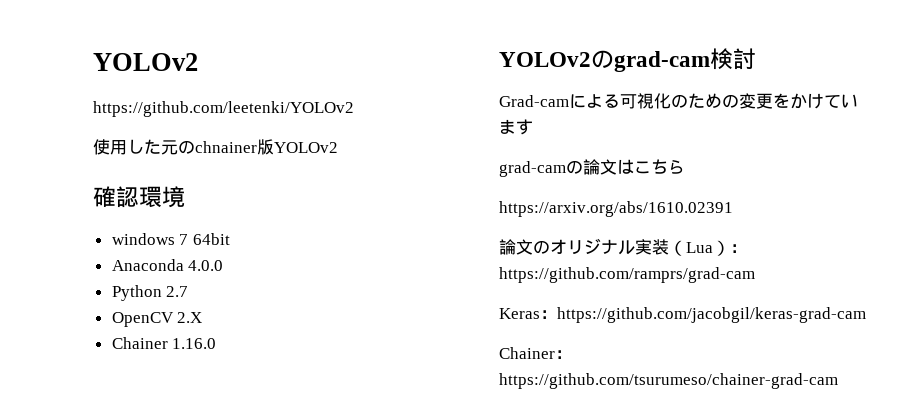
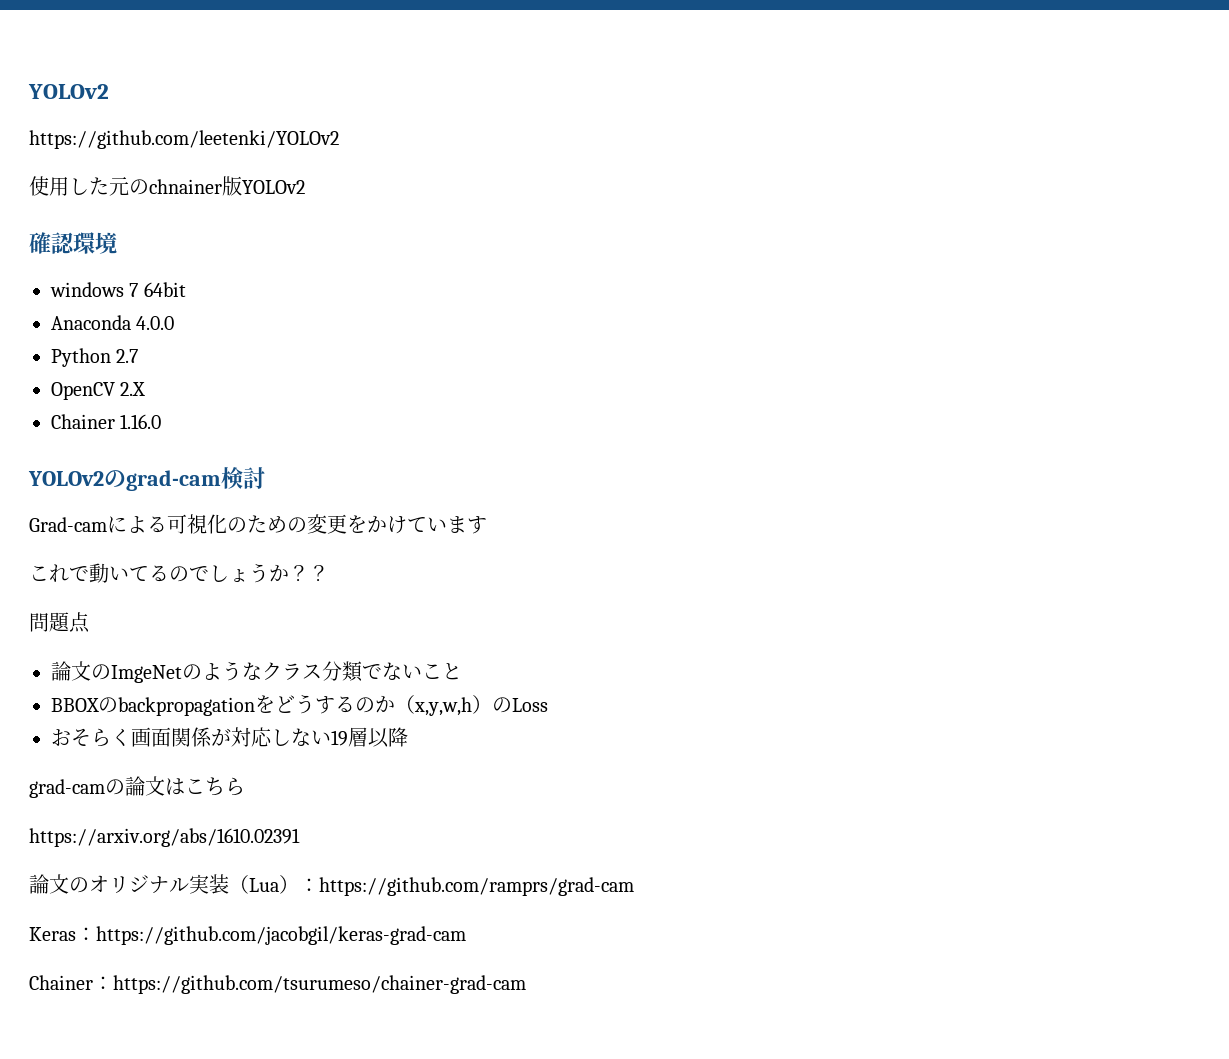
(533, 127) none -> [29,563,329,583] [29,612,90,633] [51,661,462,683] [51,694,548,716] [51,727,408,748] // これで動いてるのでしょうか？？ // 問題点 // 論文のImgeNetのようなクラス分類でないこと // BBOXのbackpropagationをどうするのか（x,y,w,h）のLoss // おそらく画面関係が対応しない19層以降

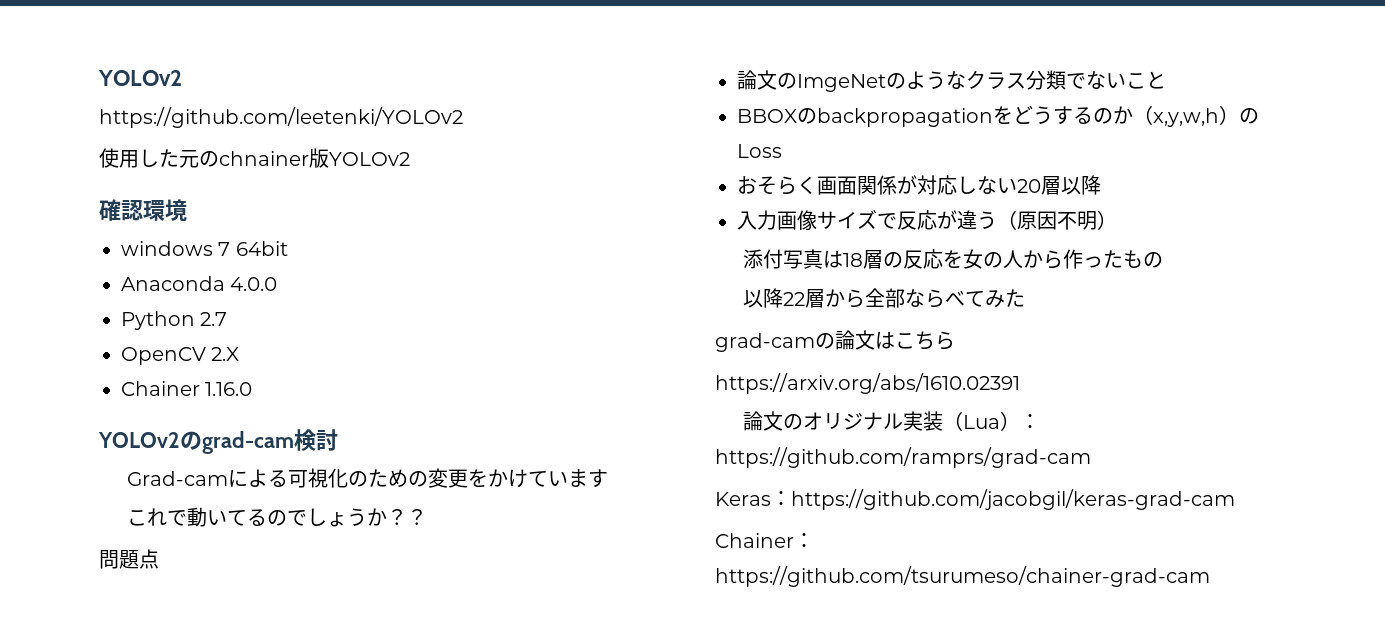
[331,730,348,746] 19 -> [1017,179,1041,193] 20
(408, 737) none -> [737,210,1117,230] [742,249,1163,269] [742,288,1025,308] // 入力画像サイズで反応が違う（原因不明） // 添付写真は18層の反応を女の人から作ったもの // 以降22層から全部ならべてみた

